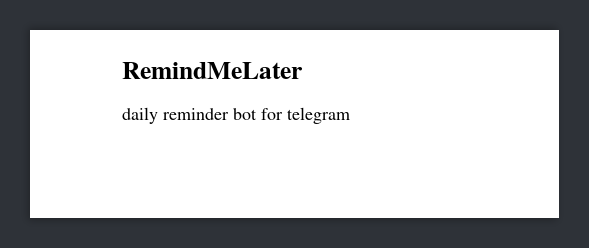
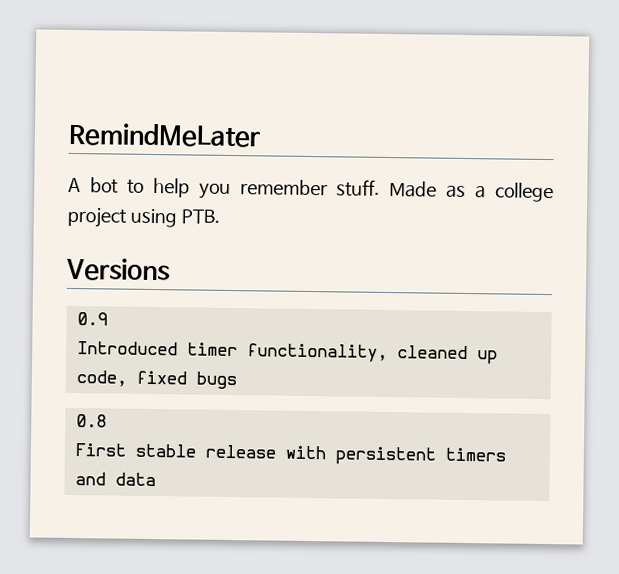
[122,107,350,124] daily reminder bot for telegram -> [68,177,554,203] [67,206,220,228] [66,257,170,282] [76,312,108,326] [76,341,498,365] [75,370,237,390] [75,414,107,428] [74,443,506,466] [74,472,156,487] A bot to help you remember stuff. Made as a college project using PTB. // Versions // 0.9 // Introduced timer functionality, cleaned up code, fixed bugs // 0.8 // First stable release with persistent timers and data

